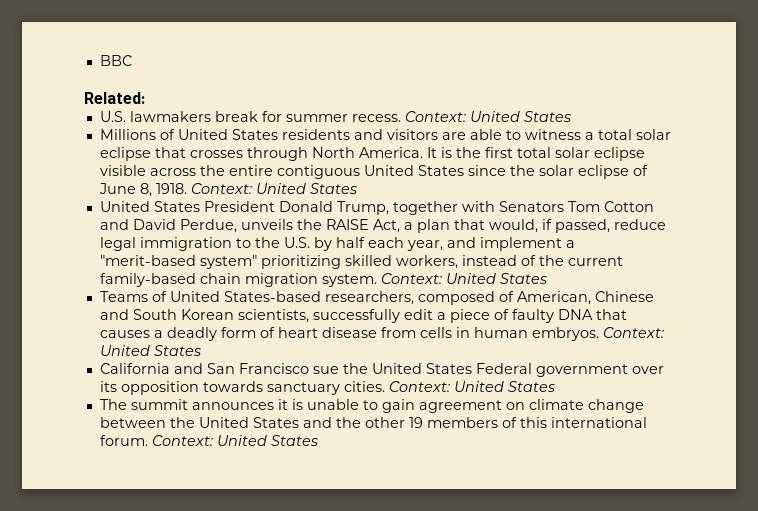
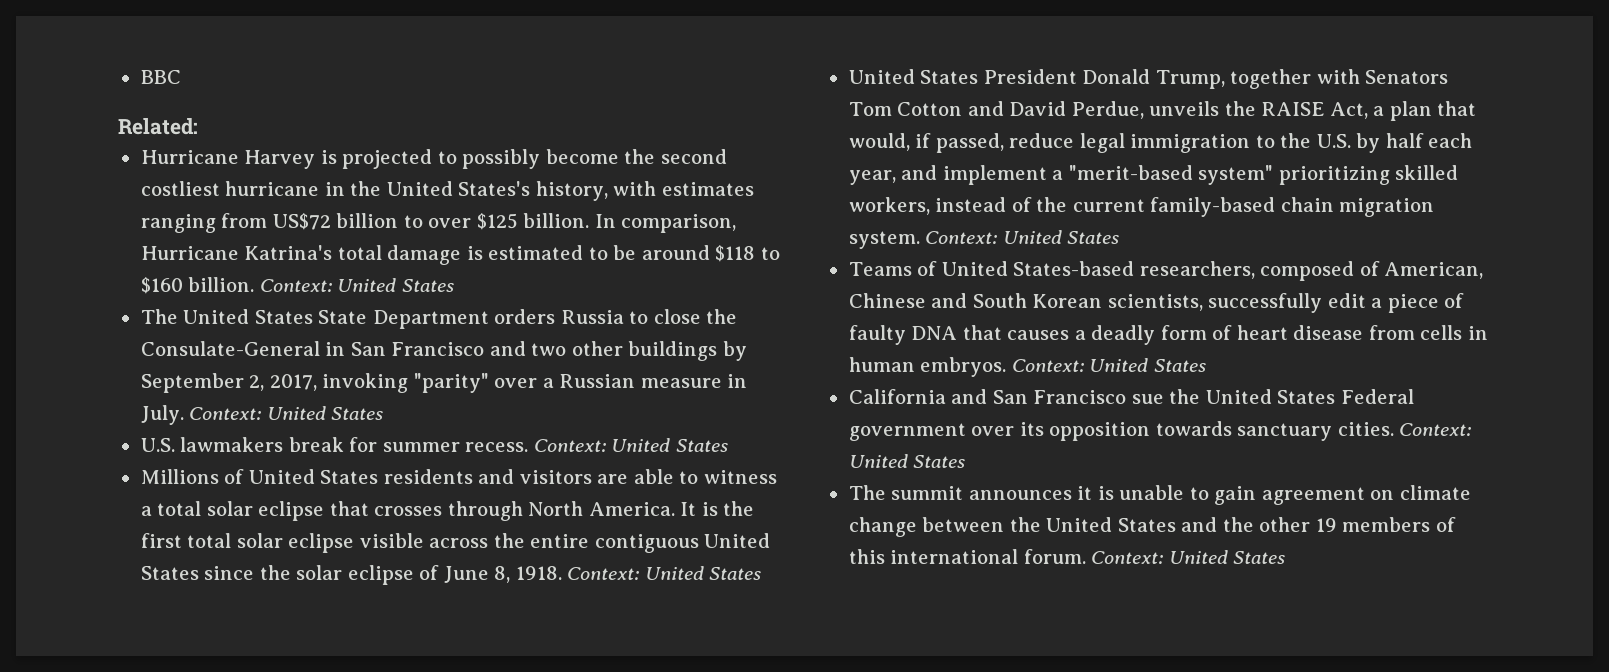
(145, 98) none -> [140,149,727,169] [140,181,754,201] [140,213,737,233] [140,245,780,265] [140,277,454,294] [140,309,738,329] [140,341,747,361] [140,373,748,393] [140,405,384,425] // Hurricane Harvey is projected to possibly become the second costliest hurricane in the United States's history, with estimates ranging from US$72 billion to over $125 billion. In comparison, Hurricane Katrina's total damage is estimated to be around $118 to $160 billion. Context: United States // The United States State Department orders Russia to close the Consulate-General in San Francisco and two other buildings by September 2, 2017, invoking "parity" over a Russian measure in July. Context: United States

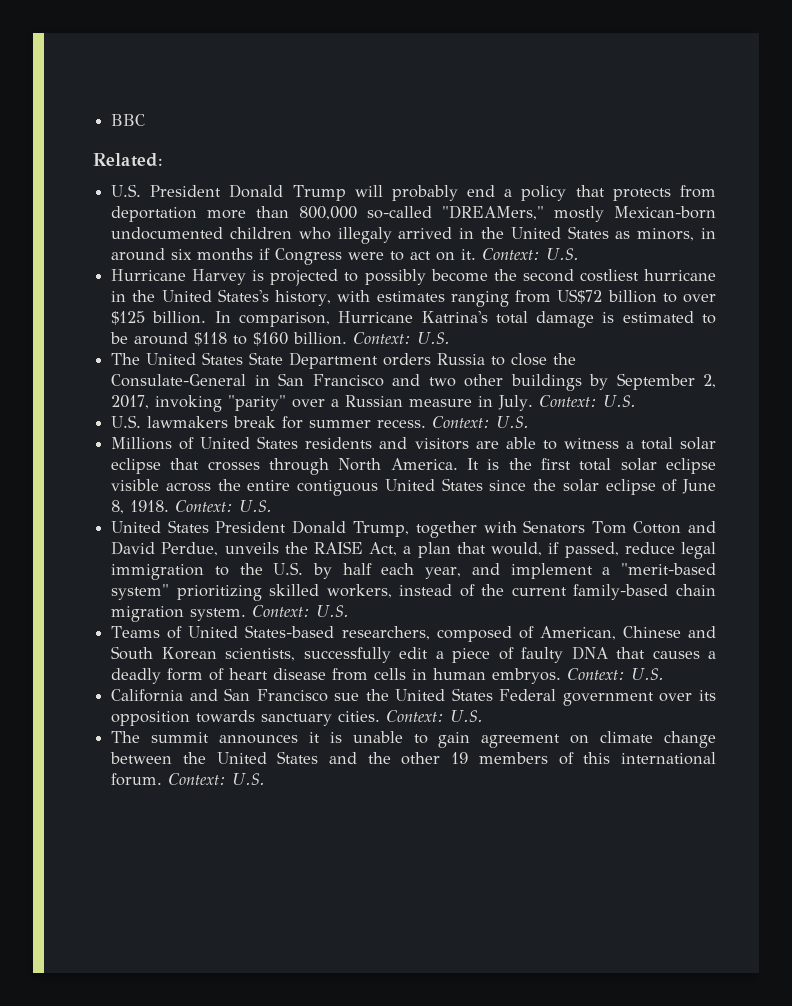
(198, 126) none -> [111,184,716,201] [111,205,717,222] [111,226,716,244] [111,248,580,265] // U.S. President Donald Trump will probably end a policy that protects from deportation more than 800,000 so-called "DREAMers," mostly Mexican-born undocumented children who illegaly arrived in the United States as minors, in around six months if Congress were to act on it. Context: U.S.
[337,278,454,292] United States -> [417,332,451,345] U.S.
[266,406,384,420] United States -> [603,395,637,408] U.S.
[611,438,728,452] United States -> [496,416,530,429] U.S.
[644,566,762,580] United States -> [239,500,273,513] U.S.
[1002,230,1120,244] United States -> [316,605,350,618] U.S.
[1089,358,1206,372] United States -> [631,668,665,681] U.S.
[848,454,966,468] United States -> [450,710,484,723] U.S.
[1168,550,1286,564] United States -> [232,773,266,786] U.S.

